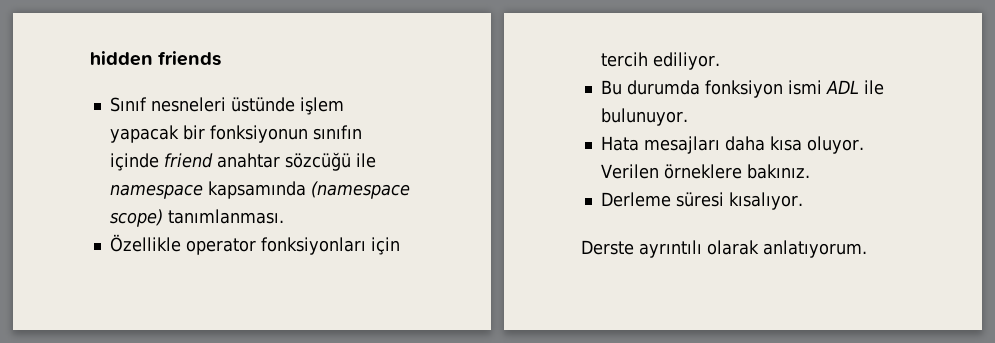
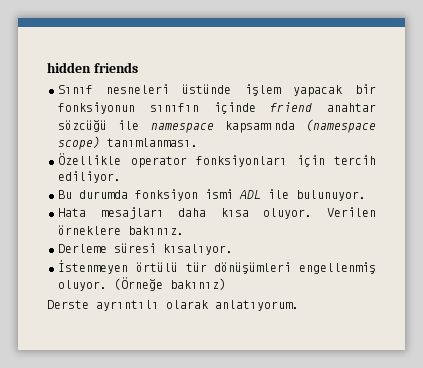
(803, 201) none -> [58,260,376,274] [58,277,226,291] // İstenmeyen örtülü tür dönüşümleri engellenmiş oluyor. (Örneğe bakınız)

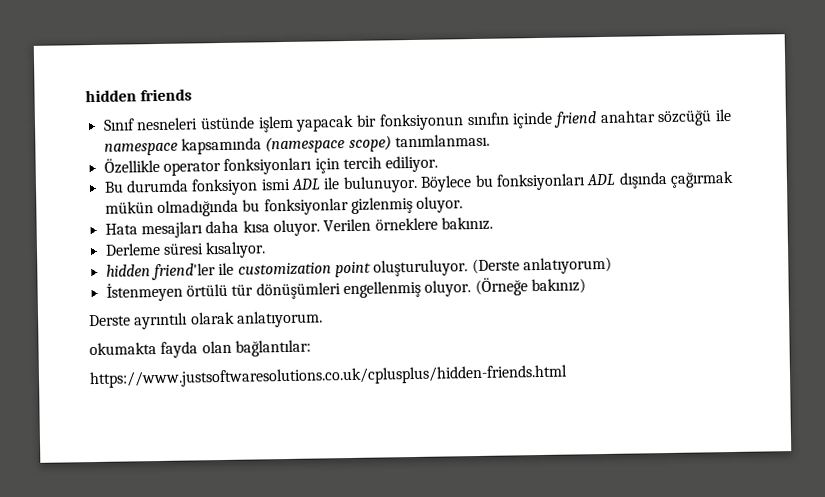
(366, 195) none -> [420,170,734,192] [104,196,464,218] Böylece bu fonksiyonları ADL dışında çağırmak mükün olmadığında bu fonksiyonlar gizlenmiş oluyor.
(233, 249) none -> [105,256,612,281] // hidden friend'ler ile customization point oluşturuluyor. (Derste anlatıyorum)
(299, 305) none -> [89,339,311,358] [89,364,568,389] // okumakta fayda olan bağlantılar: // https://www.justsoftwaresolutions.co.uk/cplusplus/hidden-friends.html

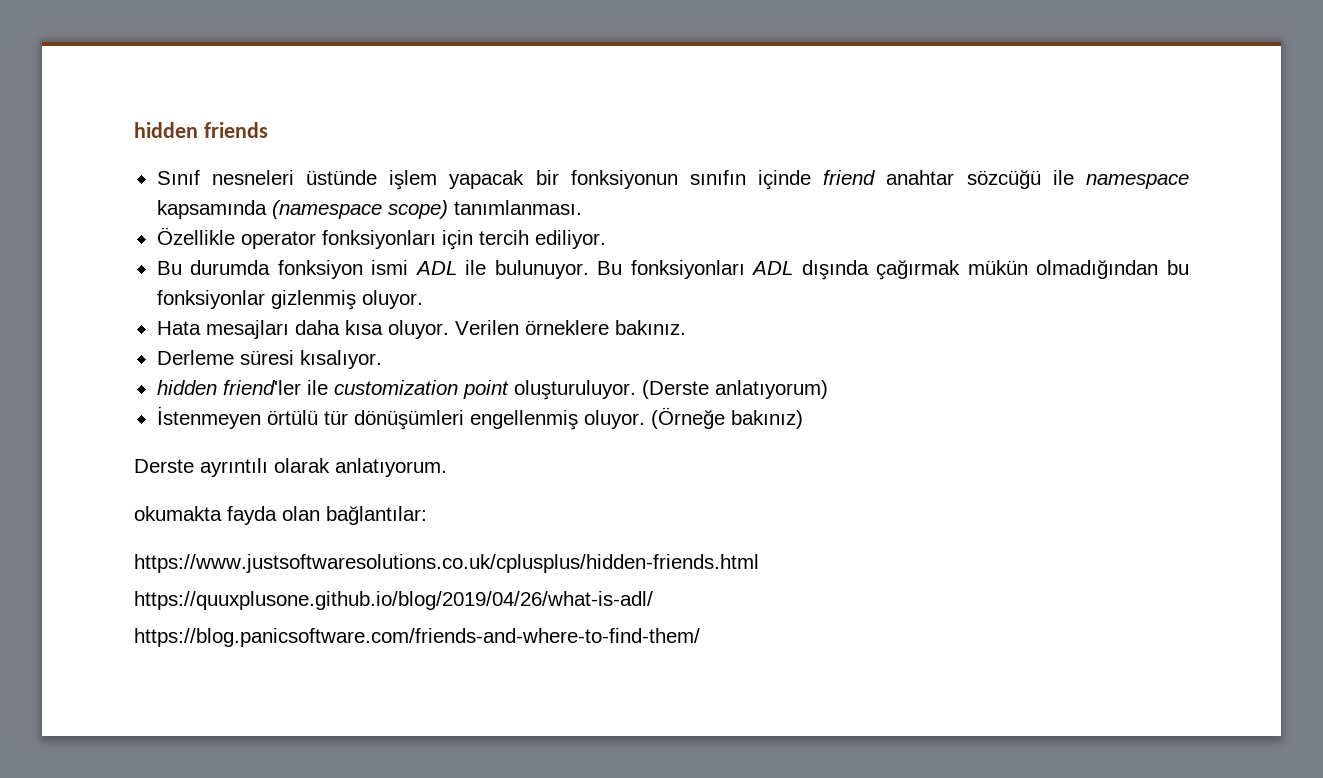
[420,174,494,192] Böylece bu -> [597,261,623,275] Bu
[156,199,239,218] olmadığında -> [1036,260,1159,279] olmadığından
(568, 376) none -> [134,591,653,610] [134,628,700,647] // https://quuxplusone.github.io/blog/2019/04/26/what-is-adl/ // https://blog.panicsoftware.com/friends-and-where-to-find-them/

